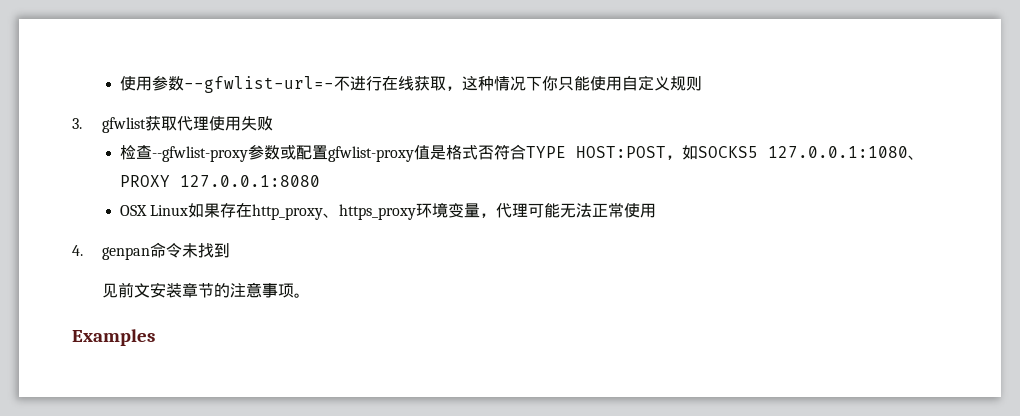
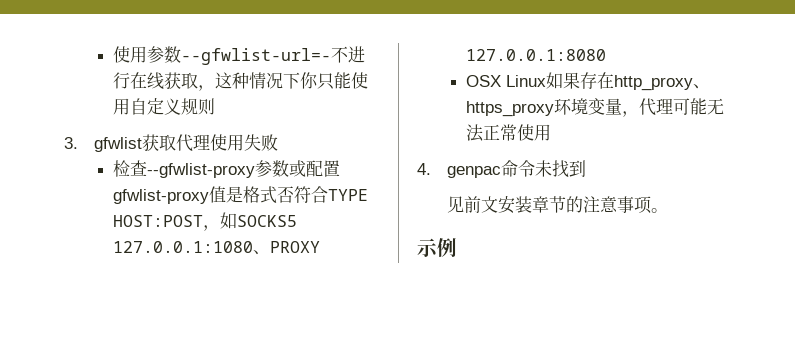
[102,247,151,260] genpan -> [447,166,502,178] genpac
[72,329,155,346] Examples -> [417,238,457,257] 示例

